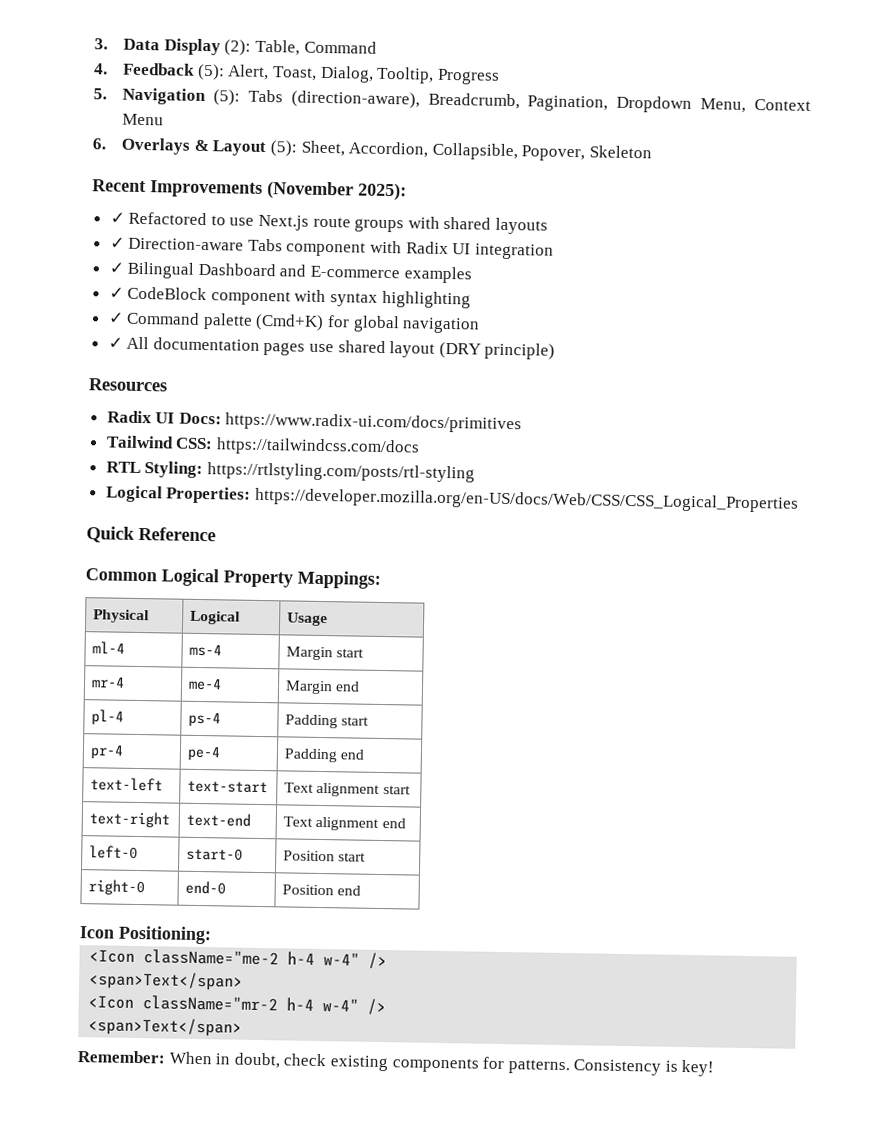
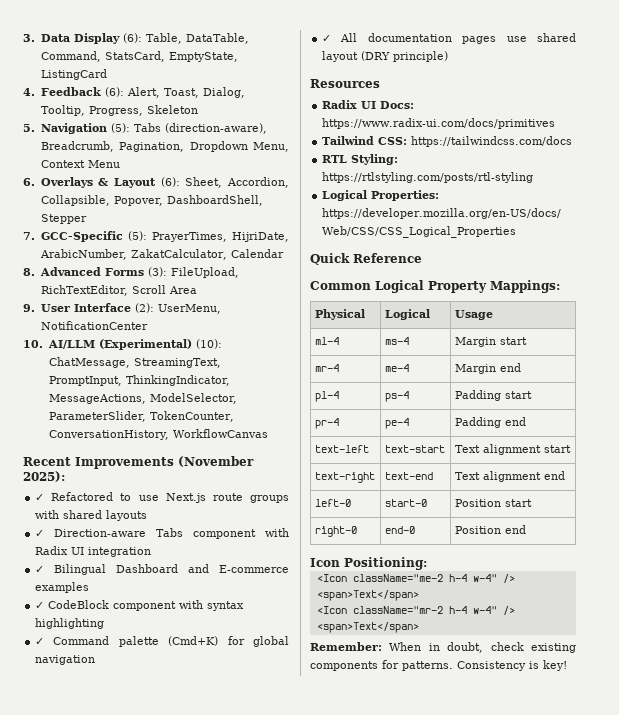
[224,39,377,56] (2): Table, Command -> [122,33,249,44] [40,51,238,62] [40,69,107,80] (6): Table, DataTable, Command, StatsCard, EmptyState, ListingCard
[196,63,225,81] (5): -> [104,87,124,97] (6):
[436,68,500,85] Progress -> [88,105,198,116] Progress, Skeleton
[270,140,298,157] (5): -> [160,177,180,187] (6):
[588,145,652,159] Skeleton -> [167,195,264,206] [40,214,87,224] [23,231,289,242] [39,249,285,260] [23,267,239,278] [40,285,198,296] [23,303,221,314] [40,321,148,330] [23,339,222,350] [48,357,221,368] [48,375,231,386] [48,393,238,404] [48,411,235,422] [48,429,269,440] DashboardShell, Stepper // 7. GCC-Specific (5): PrayerTimes, HijriDate, ArabicNumber, ZakatCalculator, Calendar // 8. Advanced Forms (3): FileUpload, RichTextEditor, Scroll Area // 9. User Interface (2): UserMenu, NotificationCenter // 10. AI/LLM (Experimental) (10): ChatMessage, StreamingText, PromptInput, ThinkingIndicator, MessageActions, ModelSelector, ParameterSlider, TokenCounter, ConversationHistory, WorkflowCanvas

